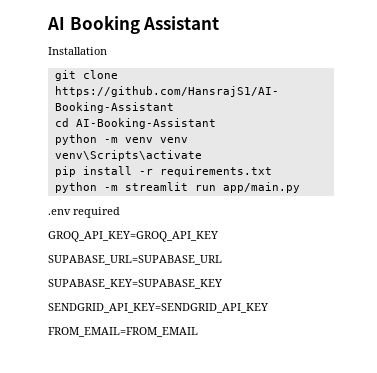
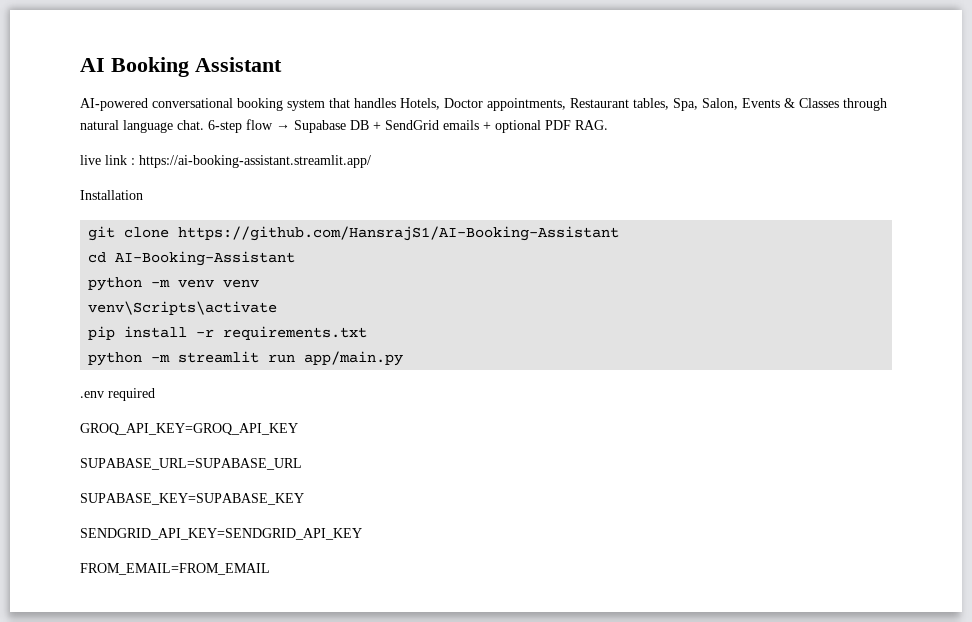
(220, 23) none -> [80,98,887,111] [80,119,608,133] [80,155,371,168] // AI-powered conversational booking system that handles Hotels, Doctor appointments, Restaurant tables, Spa, Salon, Events & Classes through natural language chat. 6-step flow → Supabase DB + SendGrid emails + optional PDF RAG. // live link : https://ai-booking-assistant.streamlit.app/

